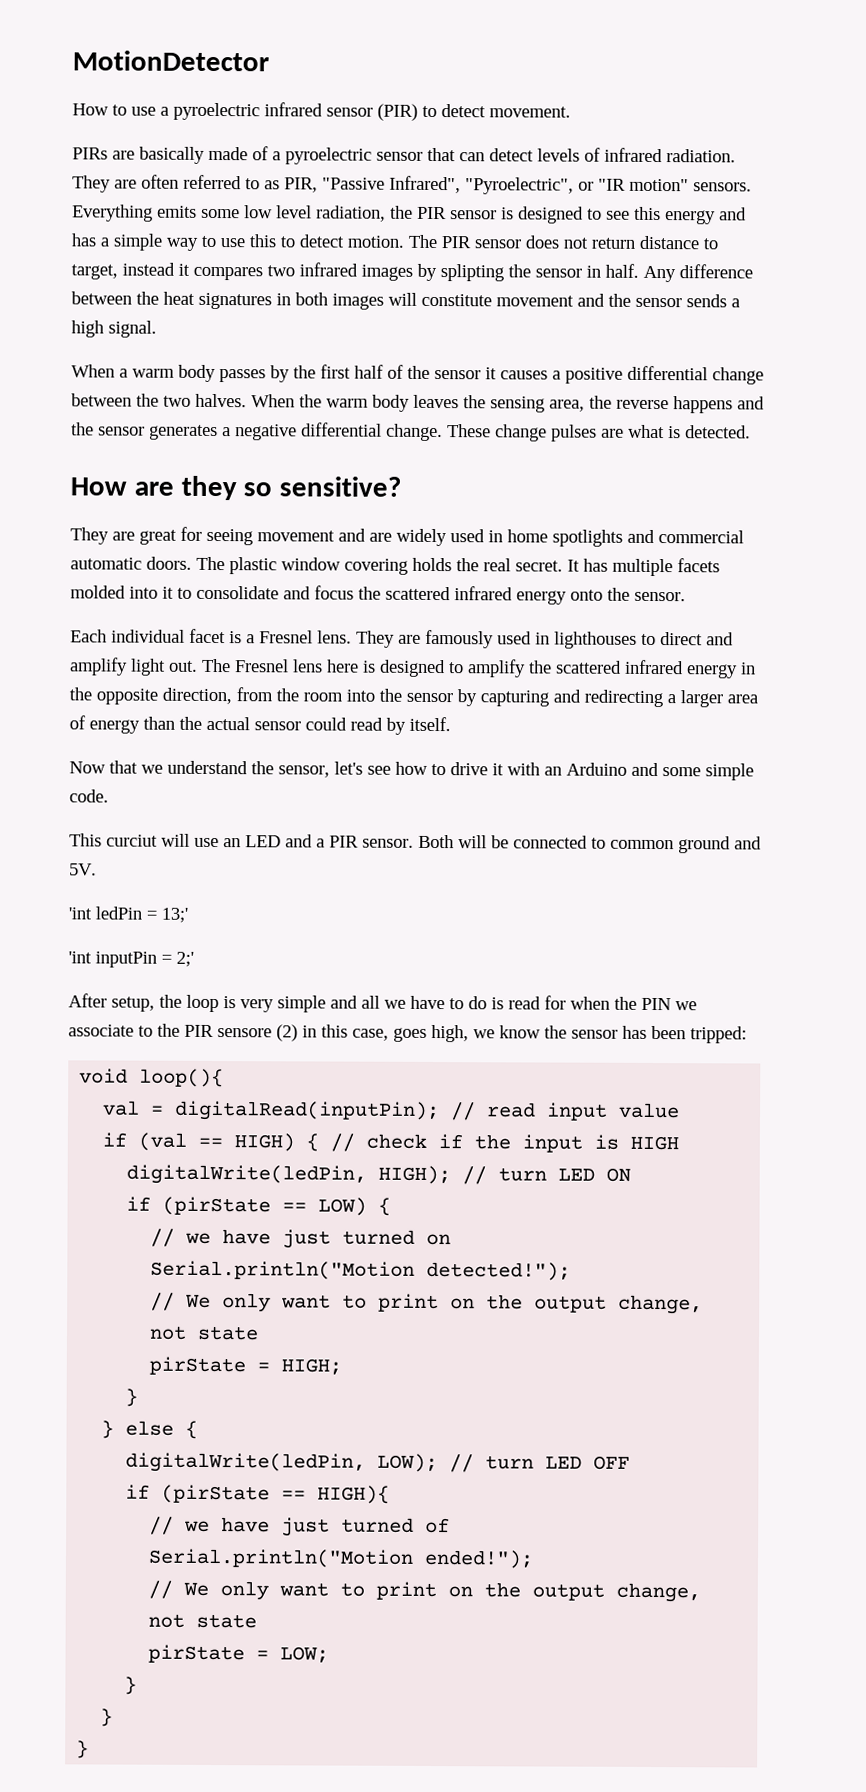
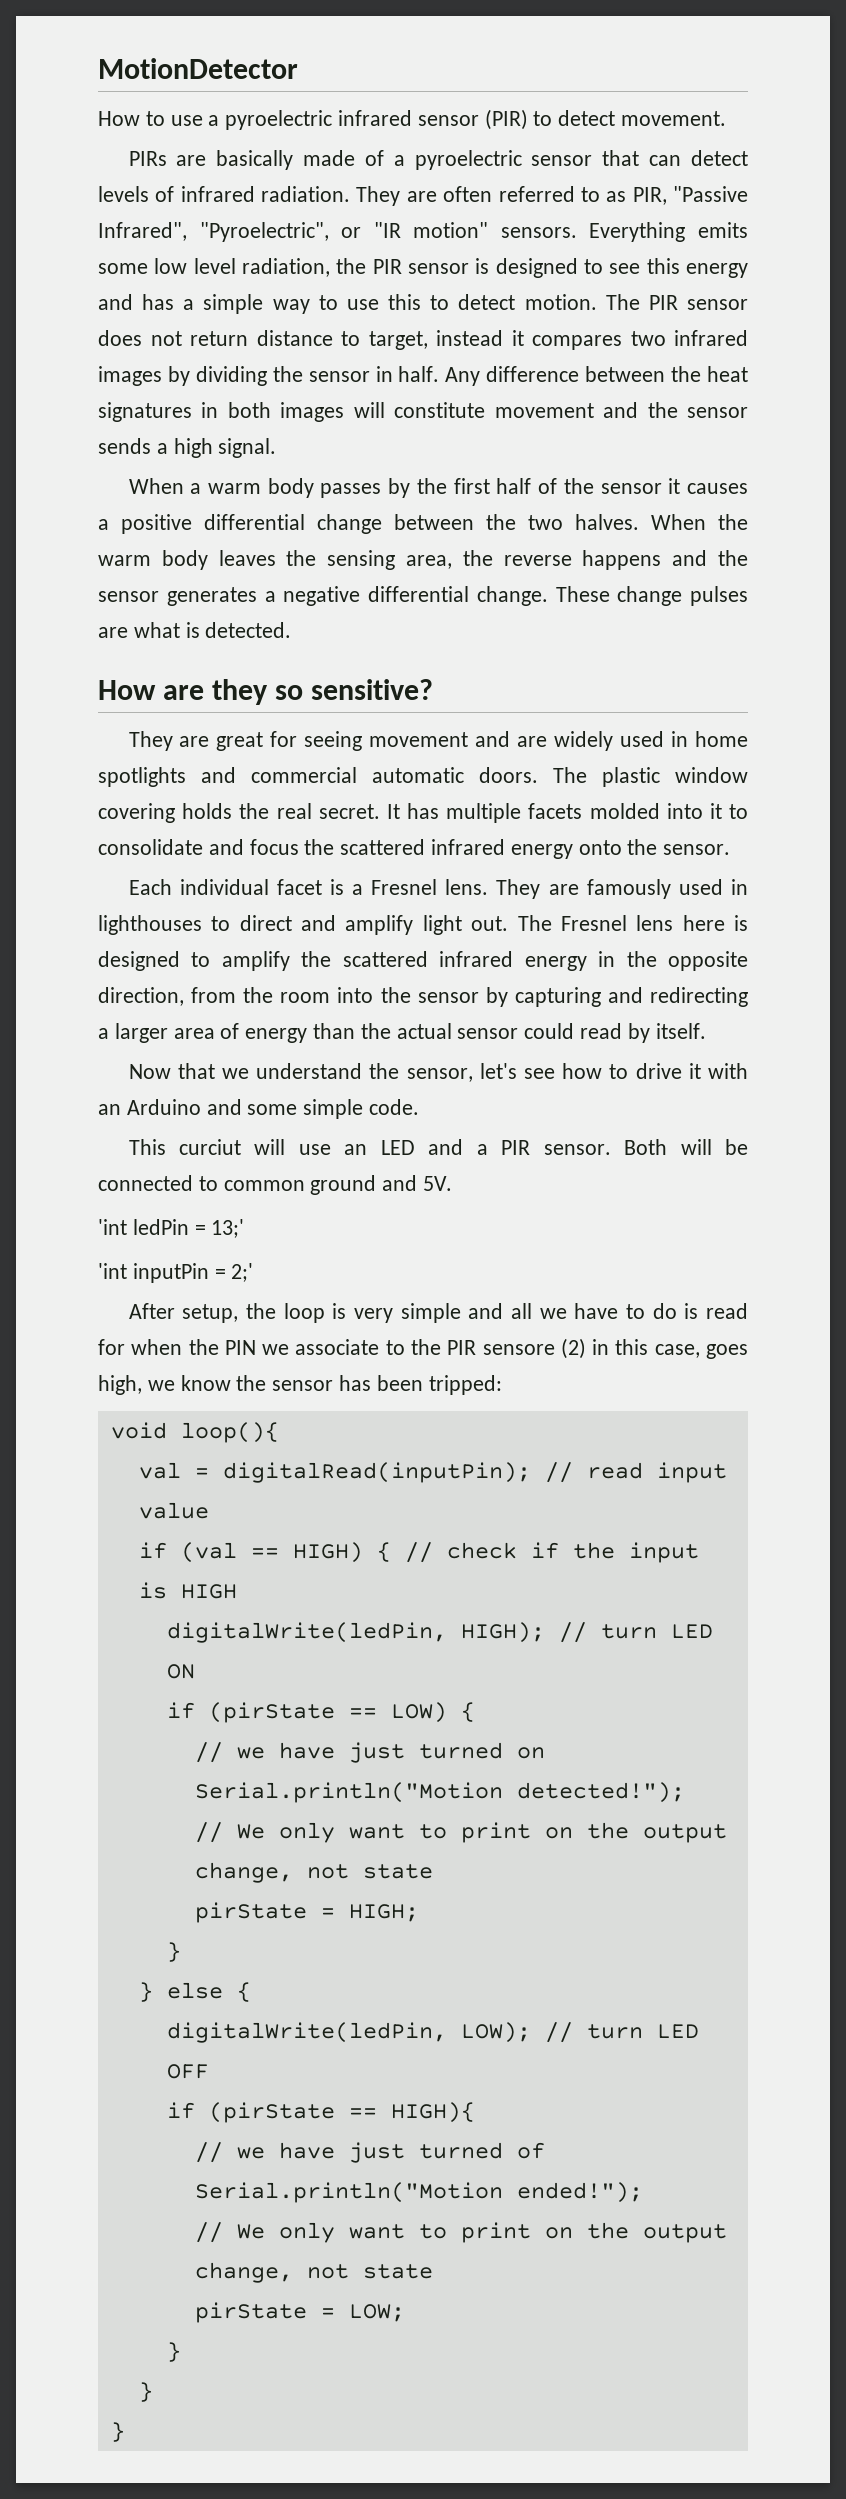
[440,264,504,282] splipting -> [195,366,267,386] dividing

